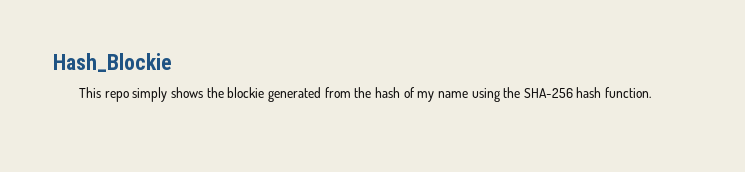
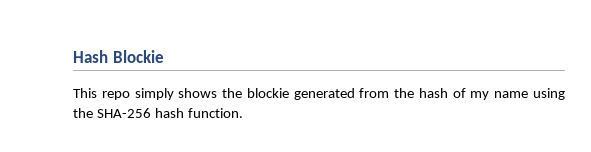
[53,53,172,72] Hash_Blockie -> [73,50,164,63] Hash Blockie

